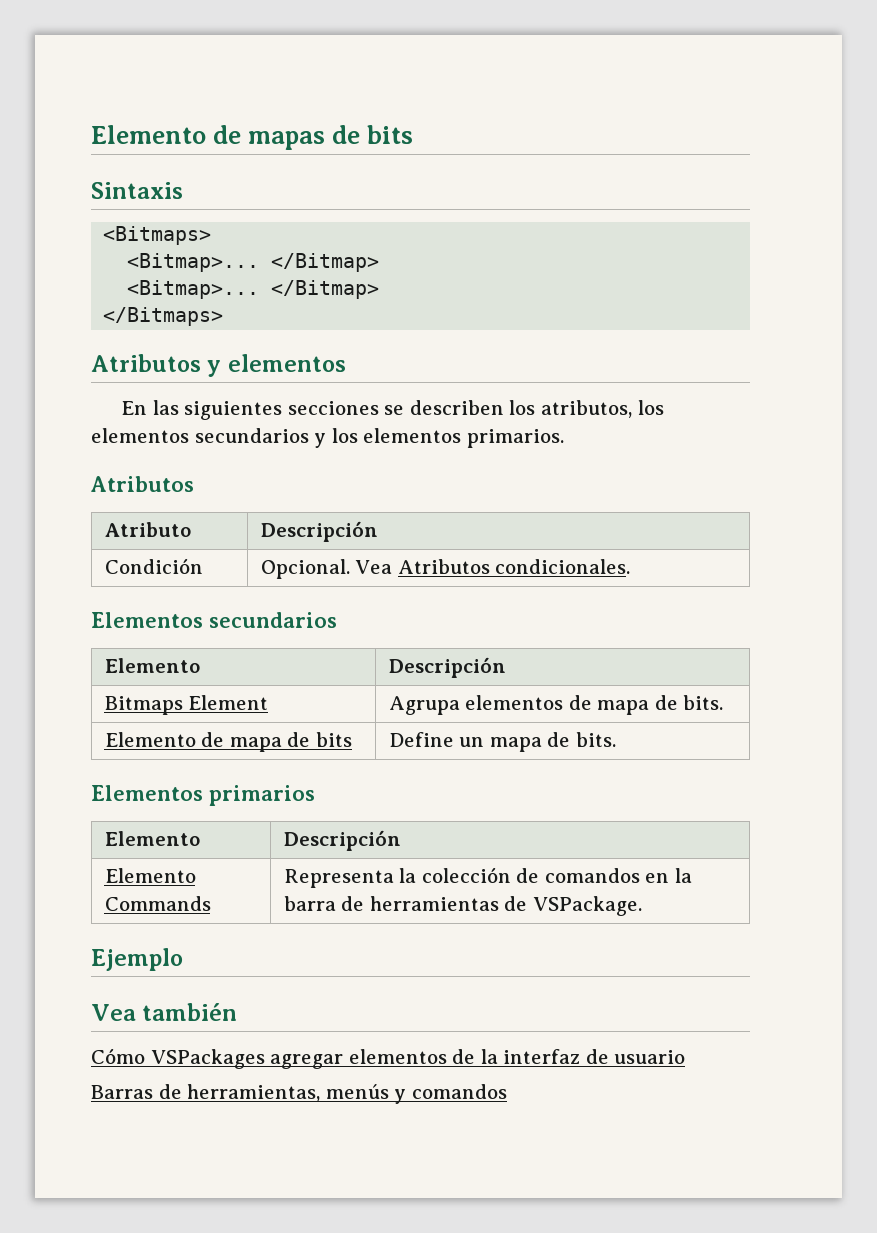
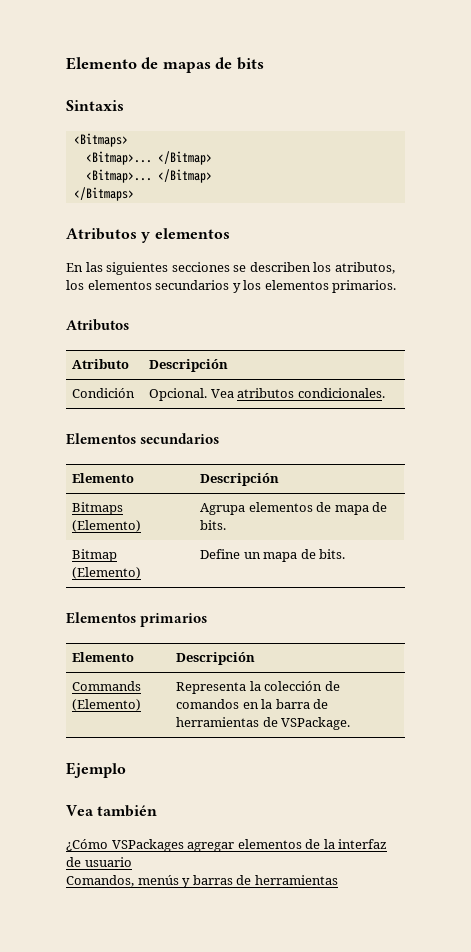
[397,559,490,574] Atributos -> [237,388,295,398] atributos
[188,695,269,710] Element -> [72,520,142,532] (Elemento)
[104,732,352,752] Elemento de mapa de bits -> [72,549,118,562] [72,567,142,579] Bitmap (Elemento)
[104,868,196,883] Elemento -> (256, 658) none
(211, 903) none -> [72,699,142,711] (Elemento)
[91,1048,145,1064] Cómo -> [66,839,108,851] ¿Cómo
[91,1084,507,1104] Barras de herramientas, menús y comandos -> [66,875,338,888] Comandos, menús y barras de herramientas

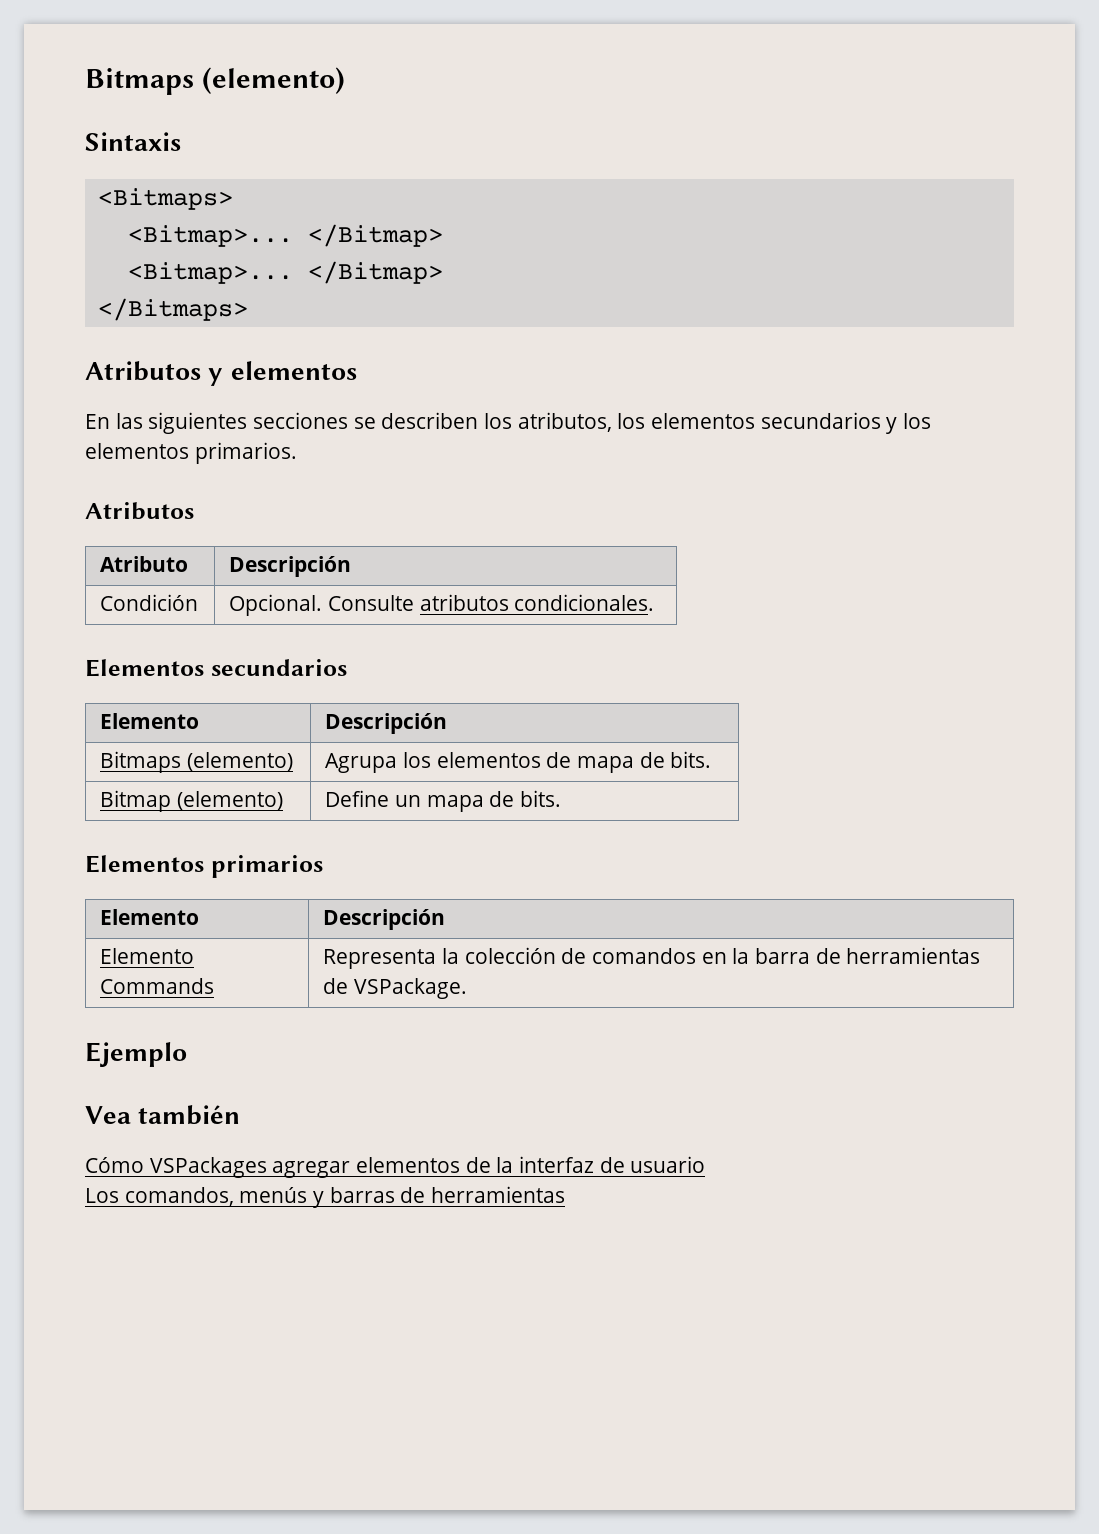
[66,57,264,73] Elemento de mapas de bits -> [85,67,345,95] Bitmaps (elemento)
[210,389,234,398] Vea -> [327,595,414,611] Consulte
[72,520,142,532] (Elemento) -> [186,752,293,771] (elemento)
(246, 509) none -> [402,752,431,768] los
[72,567,142,579] (Elemento) -> [176,791,283,810] (elemento)
(256, 658) none -> [100,948,195,964] Elemento
[72,699,142,711] (Elemento) -> (215, 986) none
[66,839,108,851] ¿Cómo -> [85,1157,144,1173] Cómo
[66,875,134,887] Comandos, -> [85,1187,234,1206] Los comandos,

